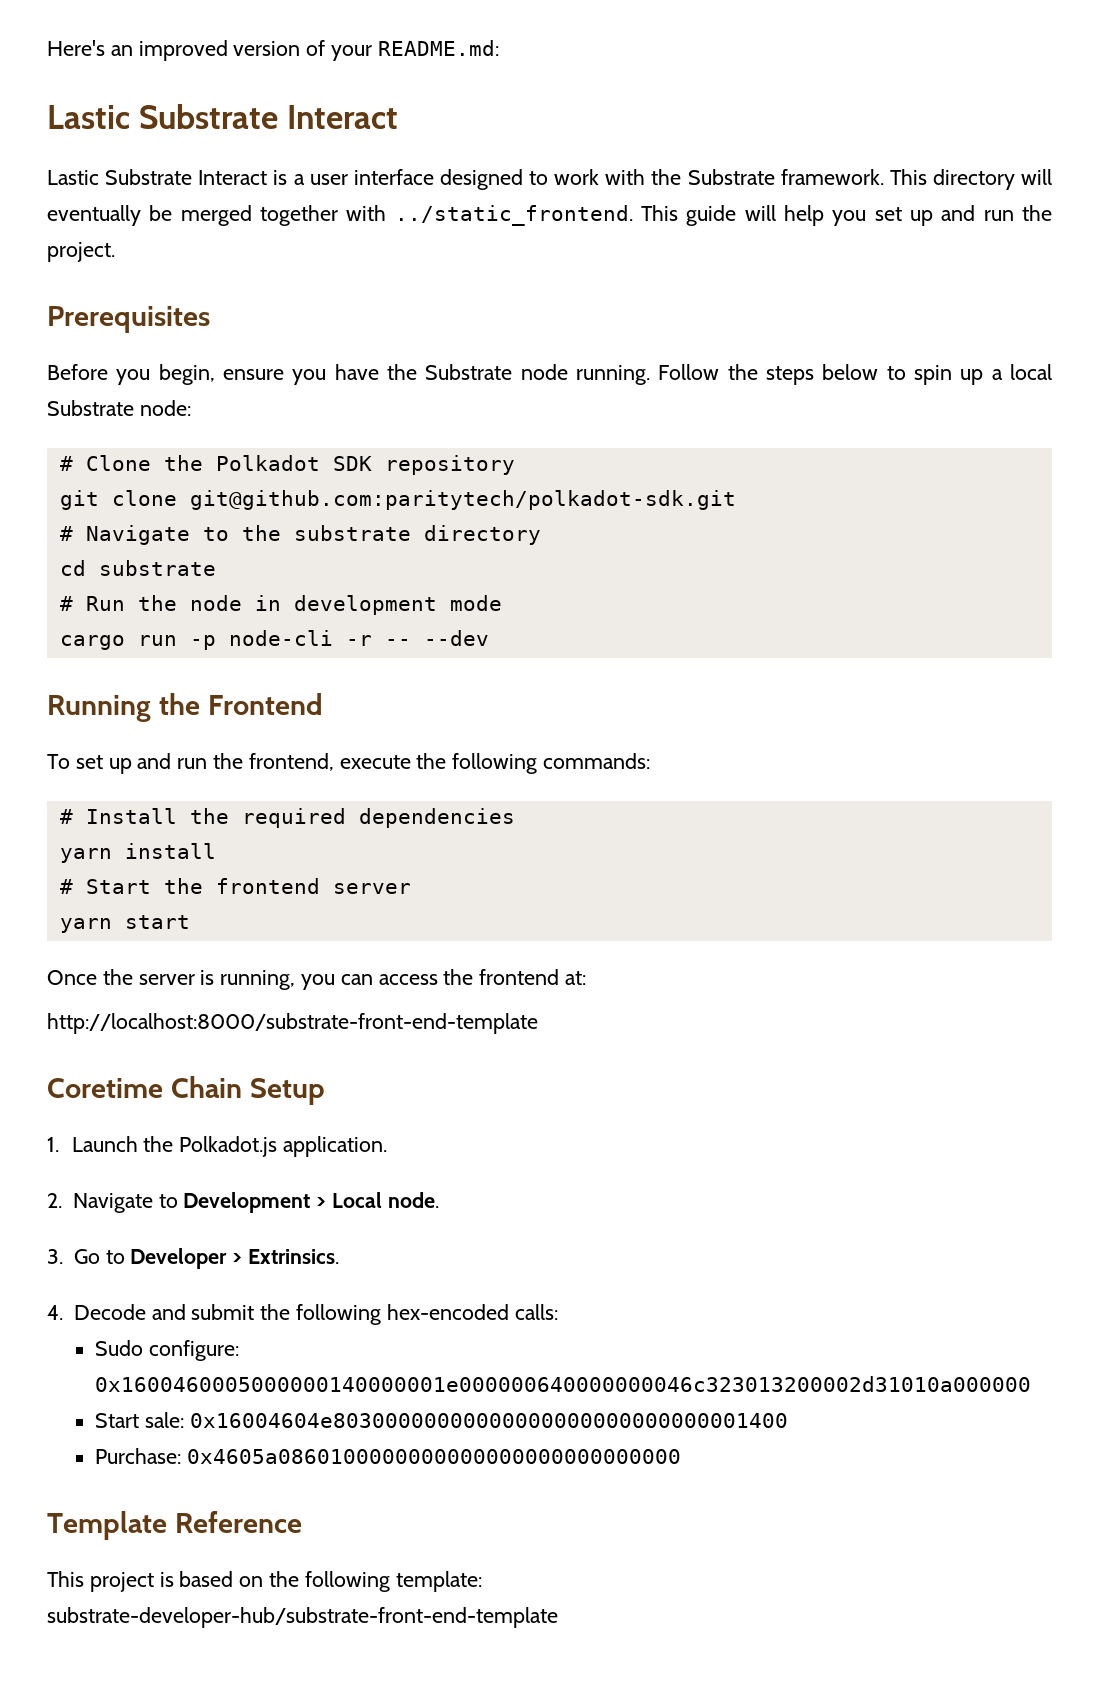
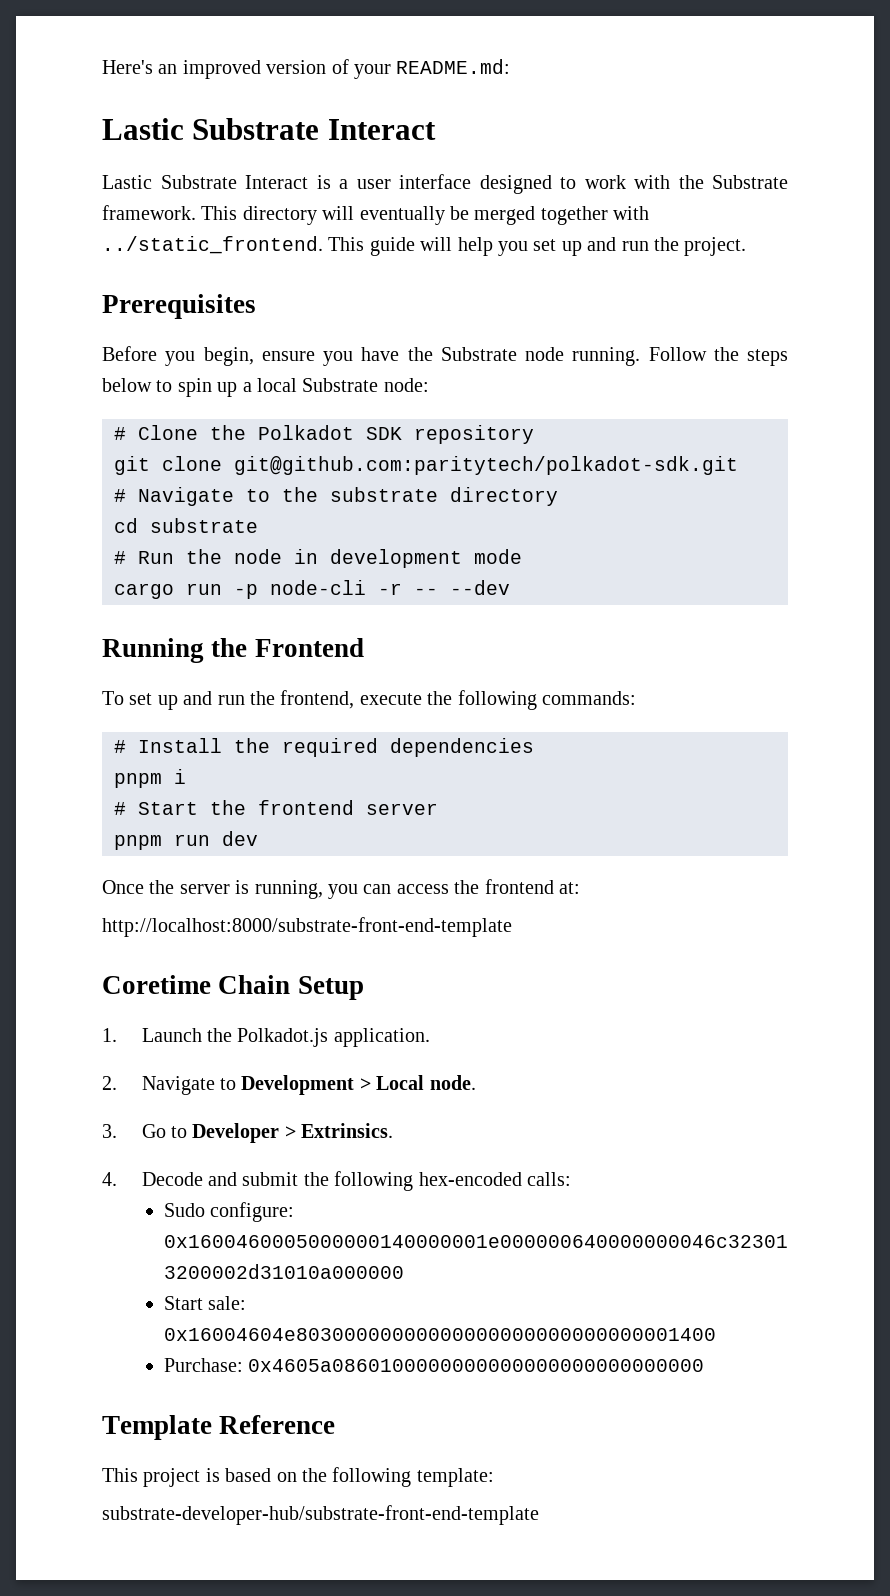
[59,843,216,863] yarn install -> [114,769,186,788] pnpm i
[59,915,190,933] yarn start -> [114,831,258,850] pnpm run dev

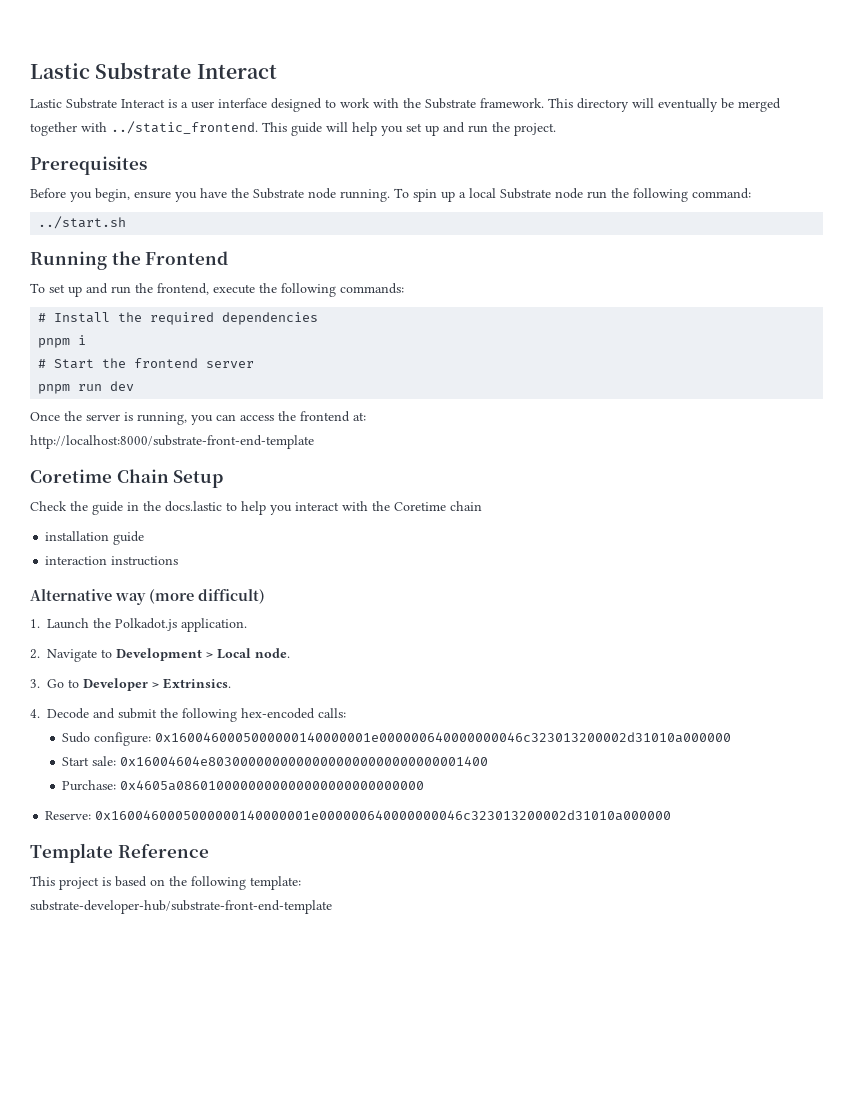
[102,59,511,79] Here's an improved version of your README.md: // -> (30, 71) none
[648,347,788,366] [102,378,173,392] Follow the steps below to -> [394,188,409,198] To
[383,378,429,392] [114,425,534,444] [114,456,738,475] [114,487,558,506] [114,518,258,533] [114,549,522,568] [114,580,510,599] node: // # Clone the Polkadot SDK repository // git clone git@github.com:paritytech/polkadot-sdk.git // # Navigate to the substrate directory // cd substrate // # Run the node in development mode // cargo run -p node-cli -r -- --dev -> [555,188,751,202] [38,216,127,229] node run the following command: // ../start.sh
(364, 988) none -> [30,501,482,515] [45,531,145,545] [45,556,179,566] [30,589,265,605] // Check the guide in the docs.lastic to help you interact with the Coretime chain // installation guide // interaction instructions // Alternative way (more difficult)
(705, 1365) none -> [45,810,672,821] // Reserve: 0x1600460005000000140000001e000000640000000046c323013200002d31010a000000

